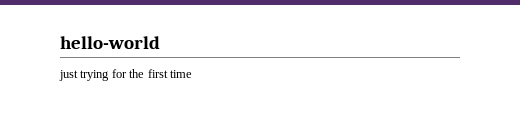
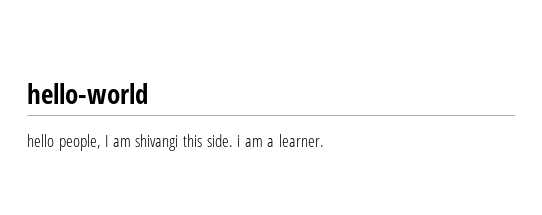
[59,69,192,81] just trying for the first time -> [27,134,324,151] hello people, I am shivangi this side. i am a learner.

